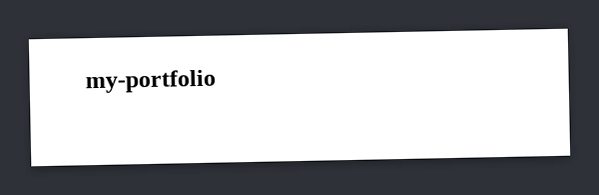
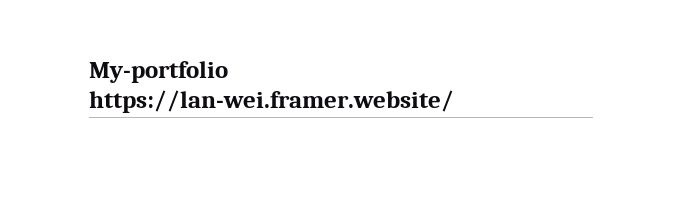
[85,69,216,94] my-portfolio -> [89,61,228,83] [89,90,454,113] My-portfolio https://lan-wei.framer.website/

